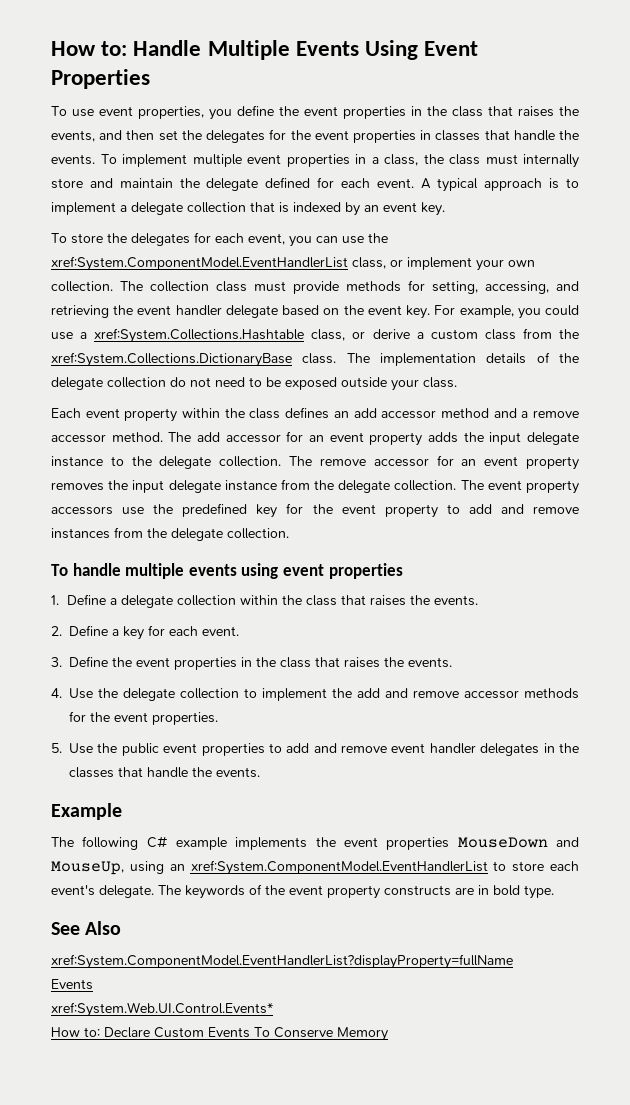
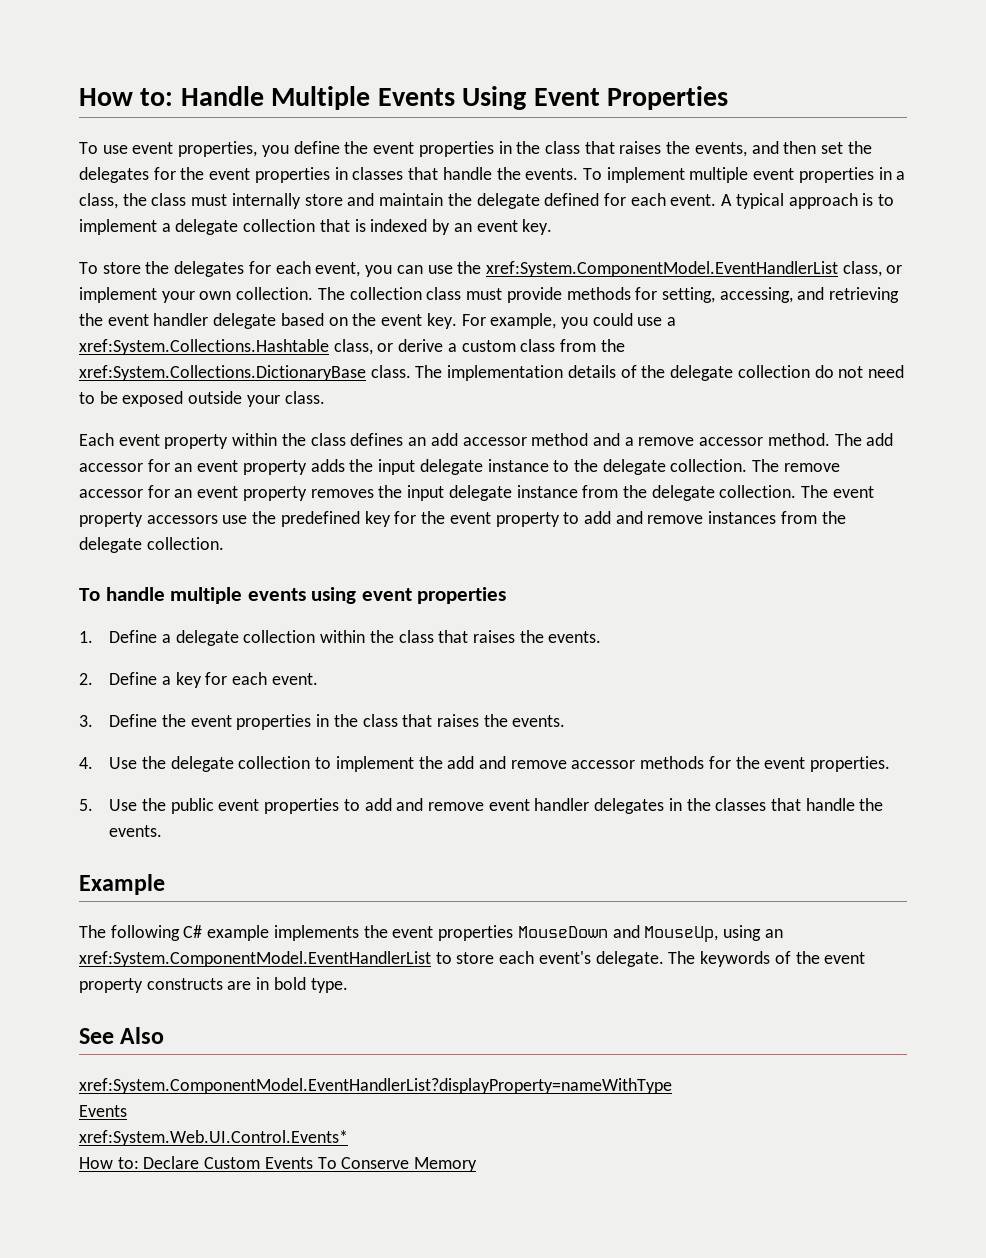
[51,954,513,969] xref:System.ComponentModel.EventHandlerList?displayProperty=fullName -> [79,1078,672,1094] xref:System.ComponentModel.EventHandlerList?displayProperty=nameWithType

